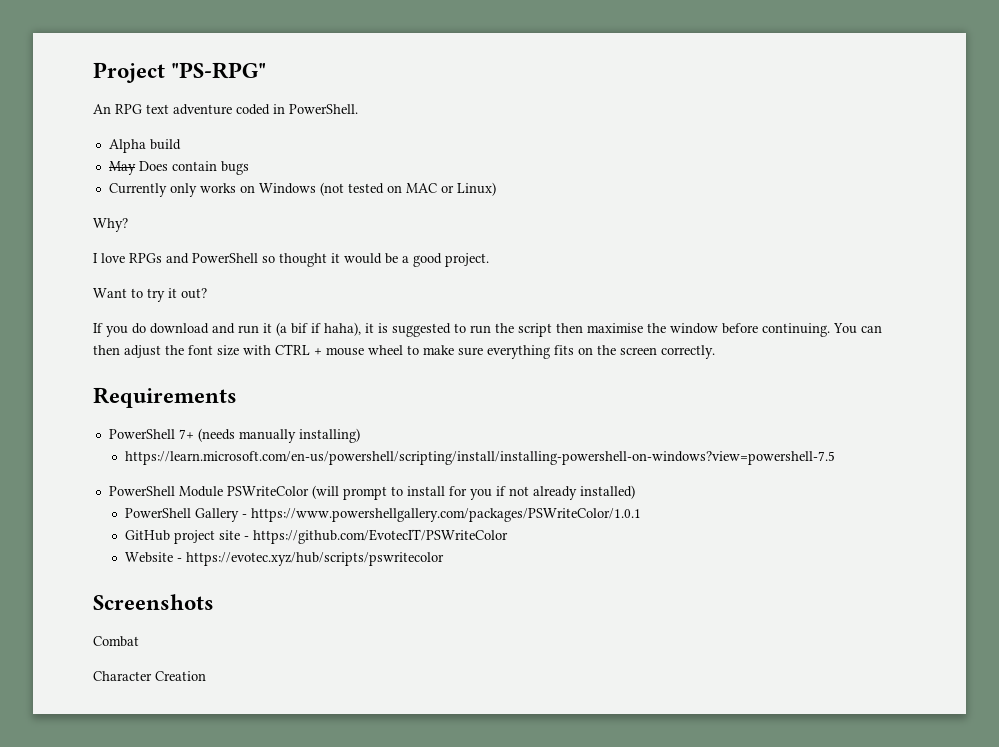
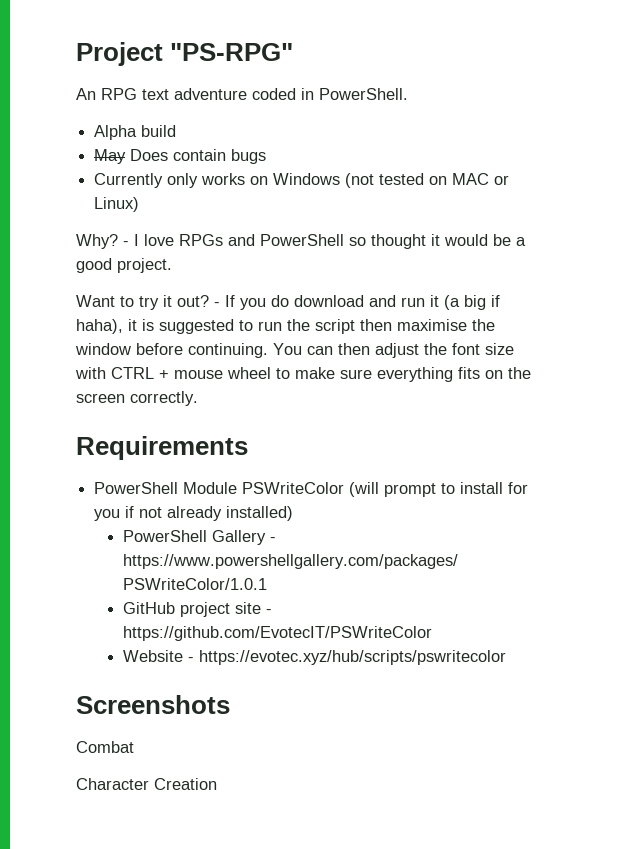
(128, 225) // -> [123,241,129,246] -
(207, 293) // -> [214,302,220,307] -
[291,323,308,334] bif -> [464,295,486,310] big
[108,428,360,443] [125,451,836,465] // PowerShell 7+ (needs manually installing) // https://learn.microsoft.com/en-us/powershell/scripting/install/installing-powershell-on-windows?view=powershell-7.5 -> (248, 448) none

